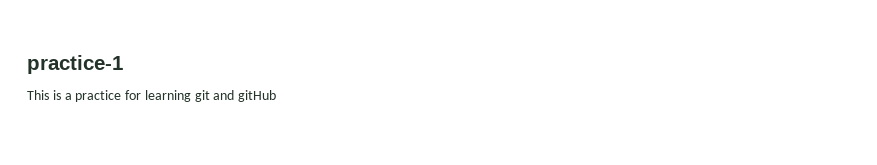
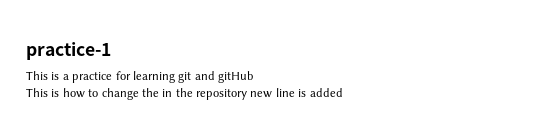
(277, 96) none -> [26,88,343,100] // This is how to change the in the repository new line is added

